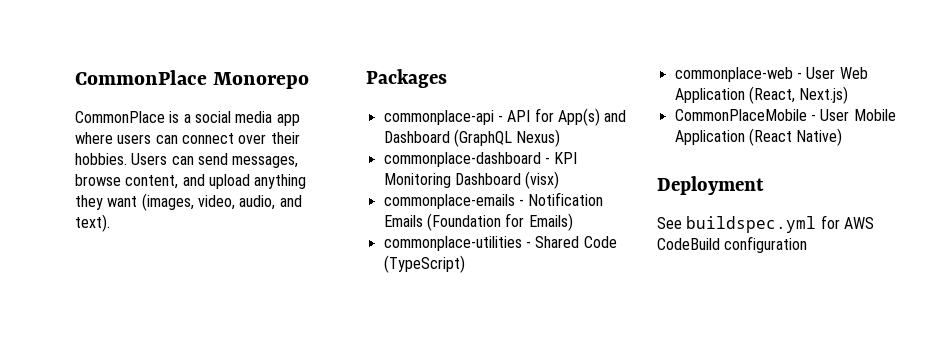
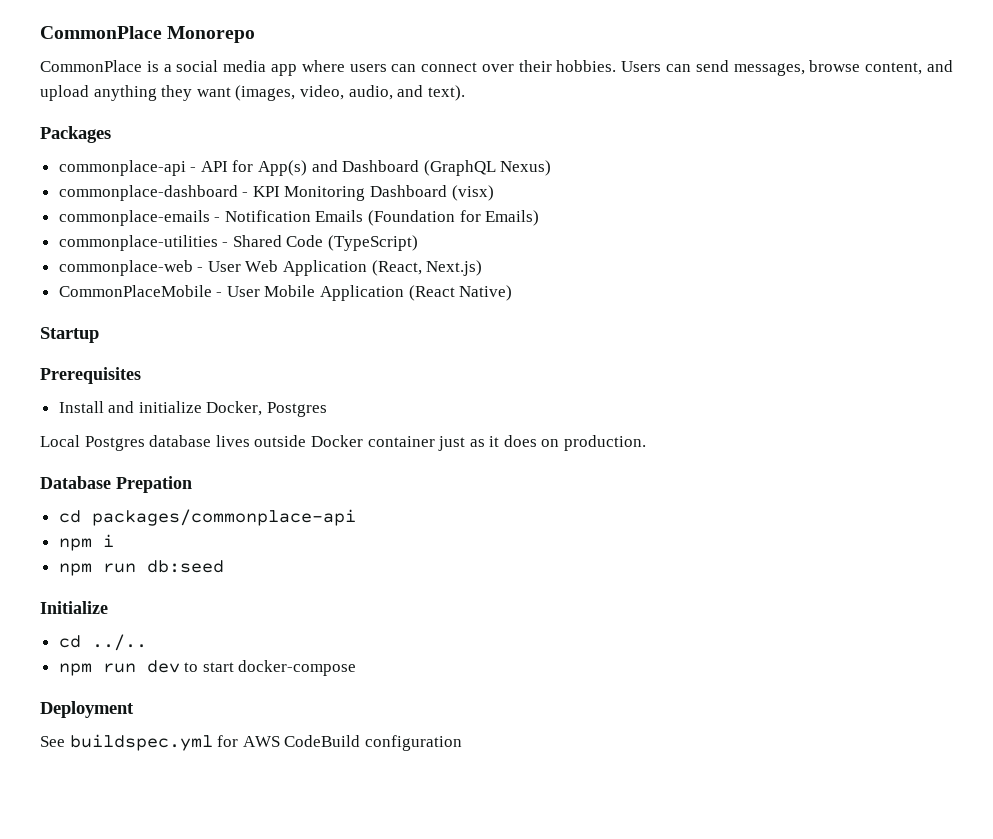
(843, 137) none -> [40,327,99,343] [40,367,141,384] [58,401,328,417] [40,435,647,451] [40,476,192,493] [58,509,356,526] [58,534,114,551] [58,560,224,576] [40,601,108,614] [58,634,147,651] [58,660,357,676] // Startup // Prerequisites // Install and initialize Docker, Postgres // Local Postgres database lives outside Docker container just as it does on production. // Database Prepation // cd packages/commonplace-api // npm i // npm run db:seed // Initialize // cd ../.. // npm run dev to start docker-compose

